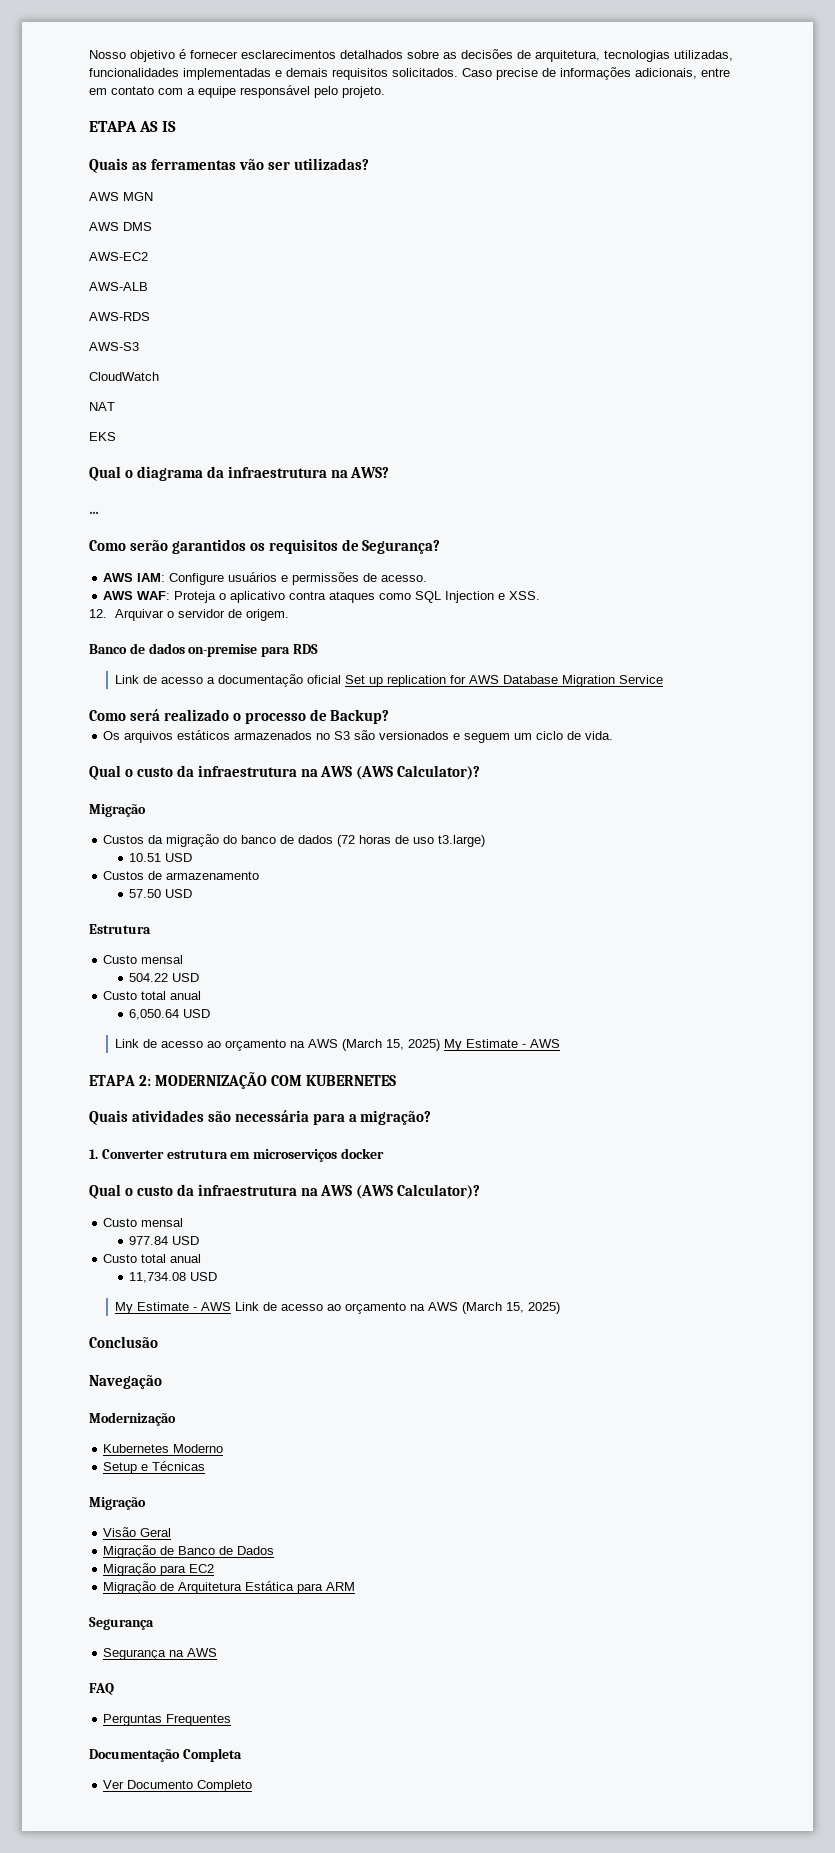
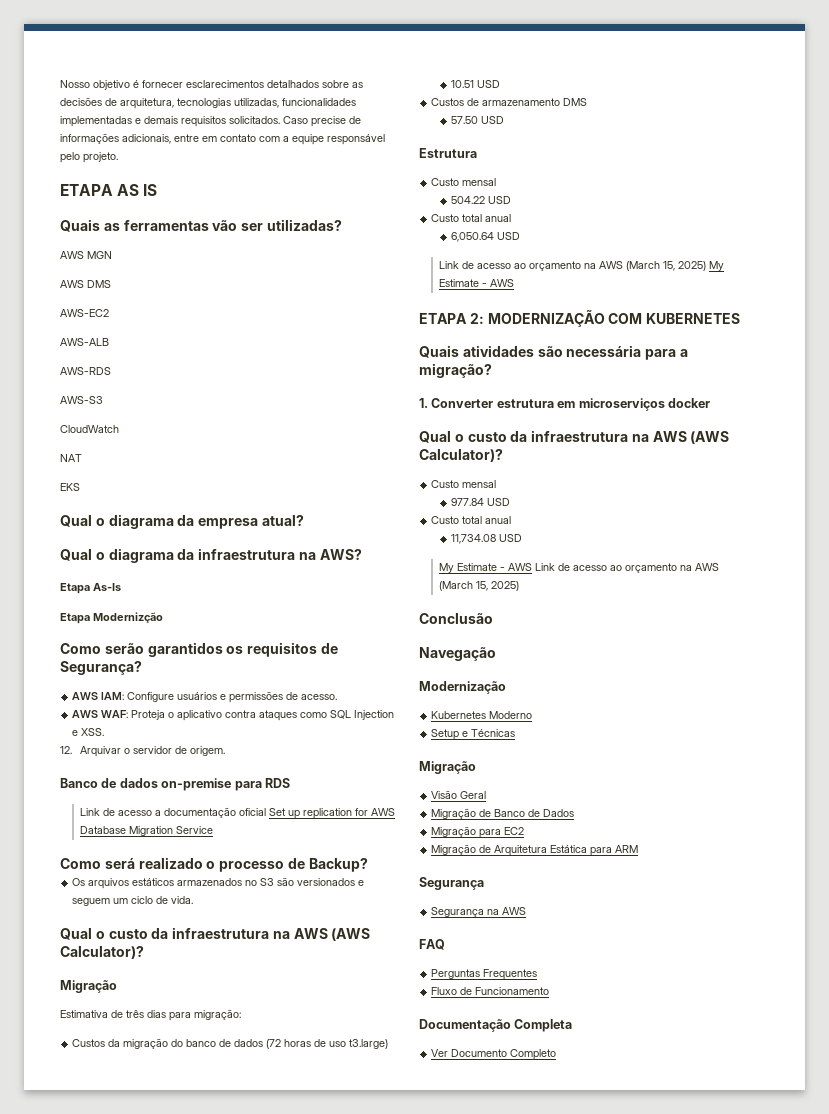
(116, 436) none -> [60,514,304,529] // Qual o diagrama da empresa atual?
[89,511,99,514] … -> [60,583,121,594] [60,612,163,624] Etapa As-Is // Etapa Modernizção
(146, 810) none -> [60,1009,241,1021] // Estimativa de três dias para migração:
(260, 875) none -> [563,98,588,106] DMS
(232, 1720) none -> [431,987,550,995] // Fluxo de Funcionamento

